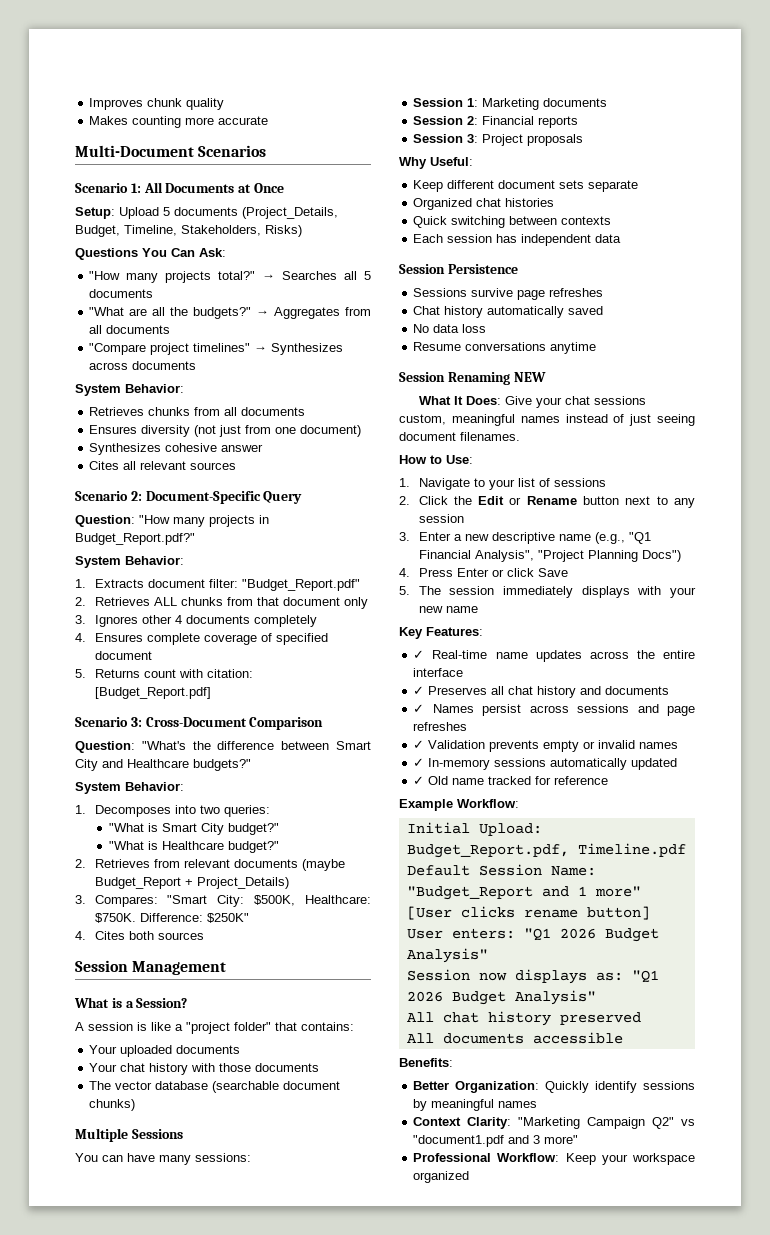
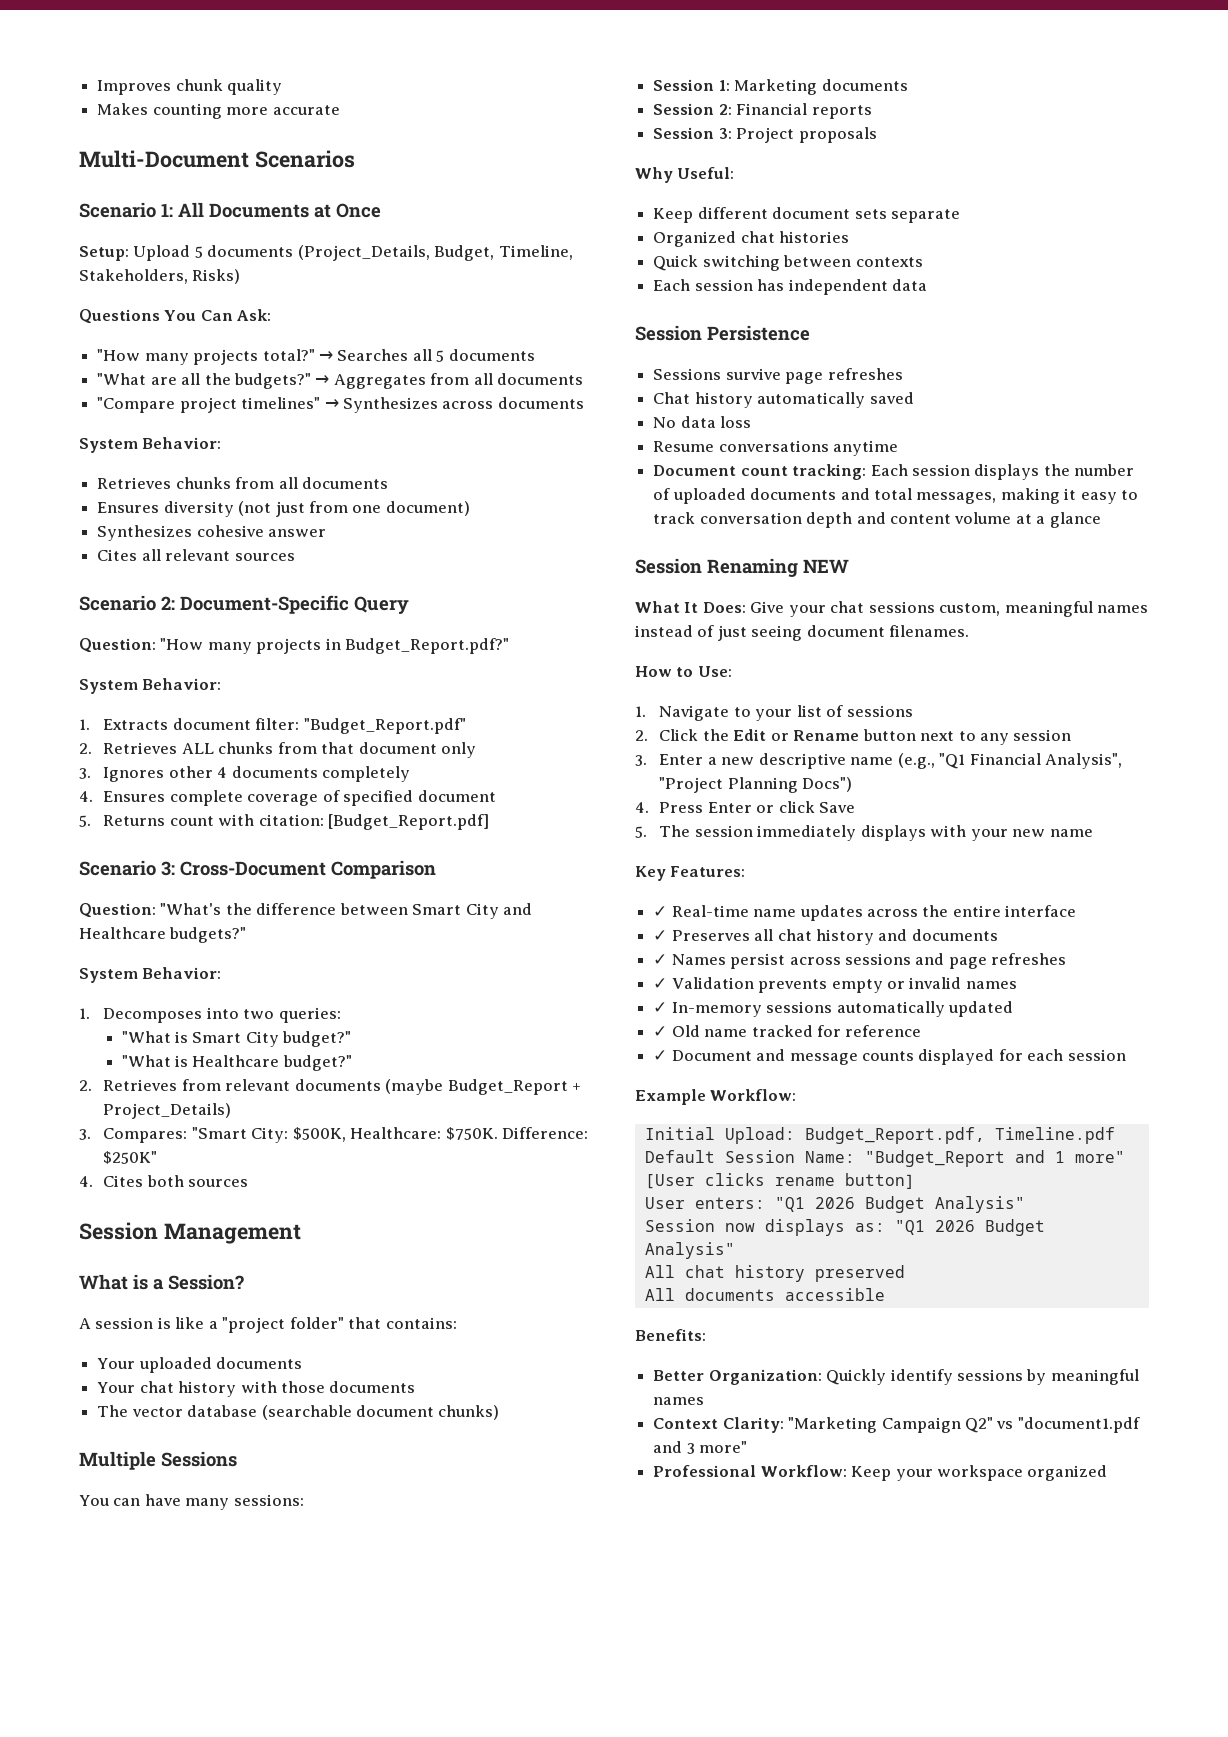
(597, 348) none -> [653,464,1135,480] [653,488,1139,504] [653,512,1101,528] // Document count tracking: Each session displays the number of uploaded documents and total messages, making it easy to track conversation depth and content volume at a glance
(609, 780) none -> [653,1049,1126,1065] // ✓ Document and message counts displayed for each session

